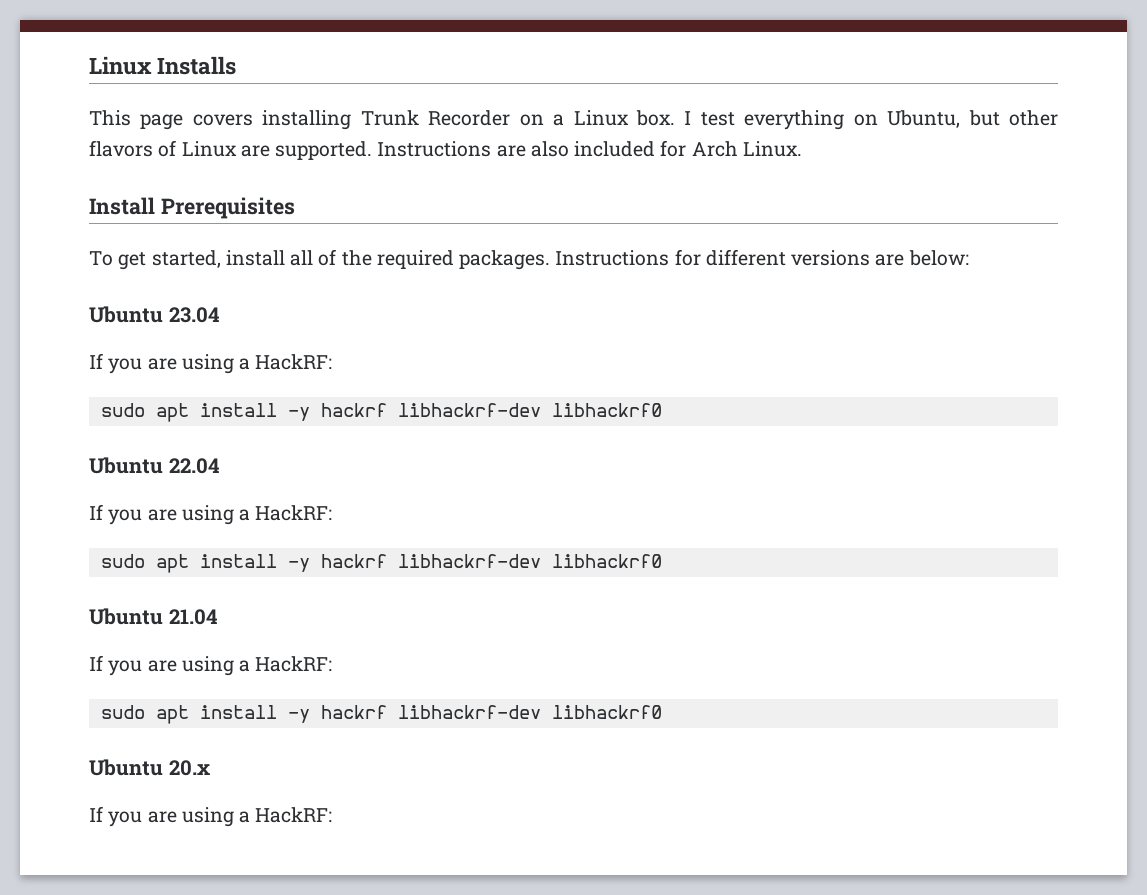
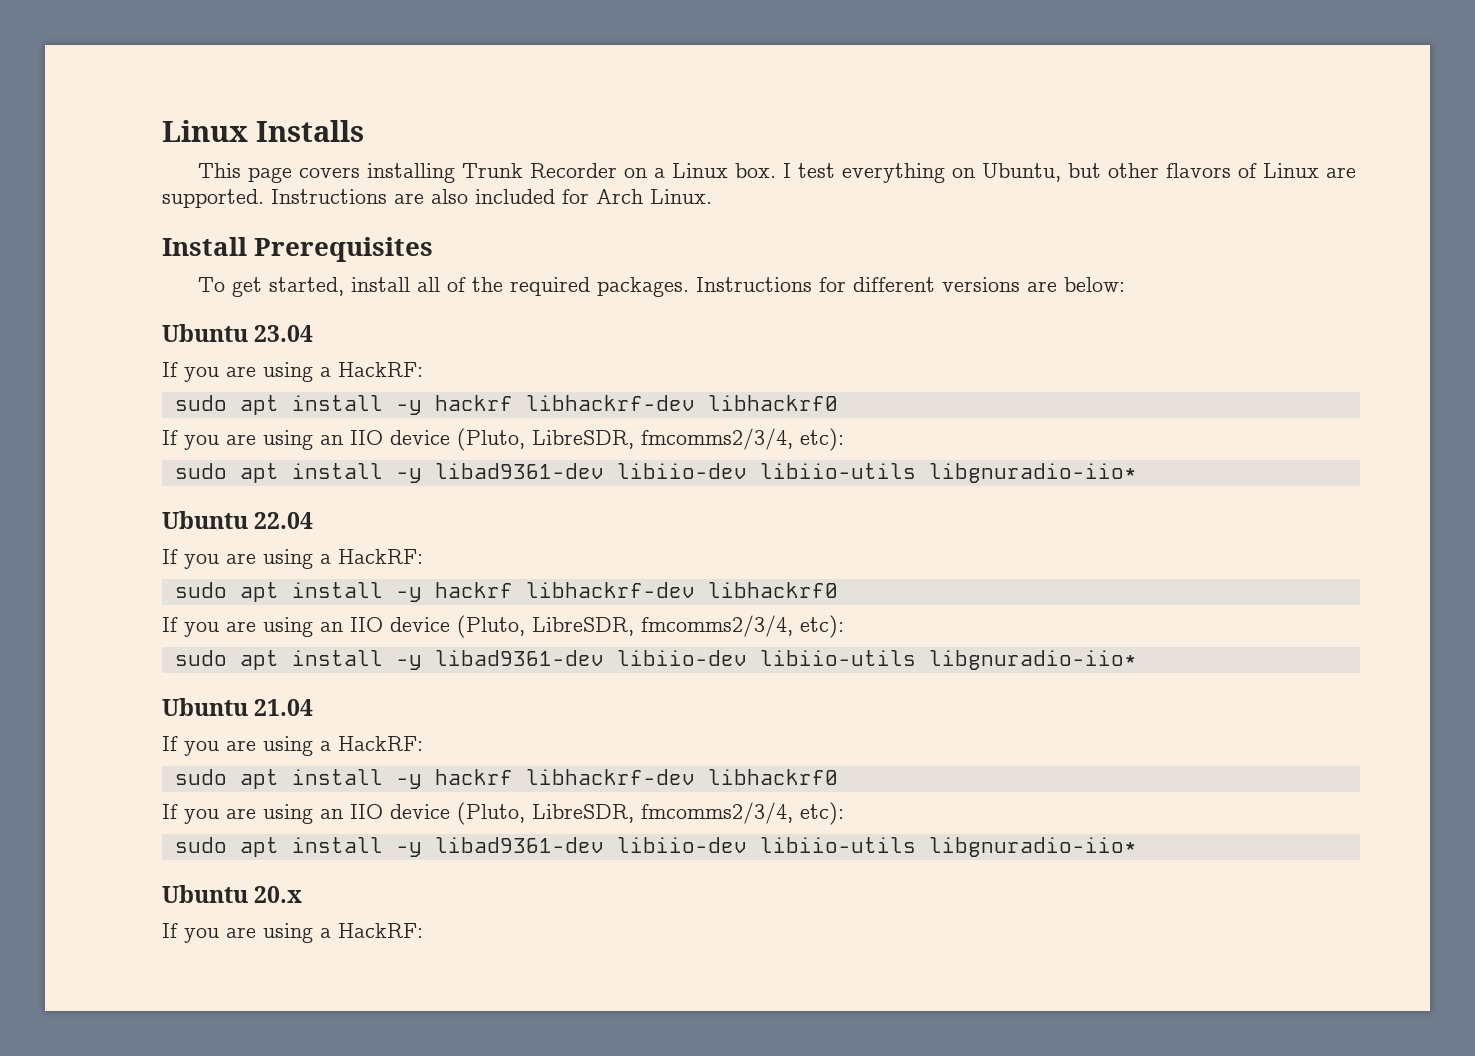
(662, 410) none -> [162,428,844,451] [174,463,1137,483] // If you are using an IIO device (Pluto, LibreSDR, fmcomms2/3/4, etc): // sudo apt install -y libad9361-dev libiio-dev libiio-utils libgnuradio-iio*
(662, 561) none -> [162,615,844,638] [174,650,1137,670] // If you are using an IIO device (Pluto, LibreSDR, fmcomms2/3/4, etc): // sudo apt install -y libad9361-dev libiio-dev libiio-utils libgnuradio-iio*
(662, 712) none -> [162,802,844,825] [174,837,1137,857] // If you are using an IIO device (Pluto, LibreSDR, fmcomms2/3/4, etc): // sudo apt install -y libad9361-dev libiio-dev libiio-utils libgnuradio-iio*

